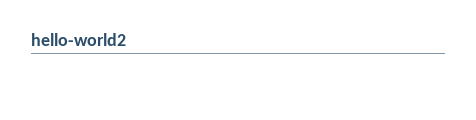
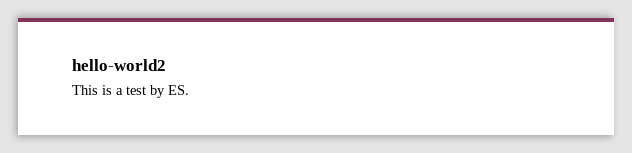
(126, 39) none -> [72,85,189,98] // This is a test by ES.

